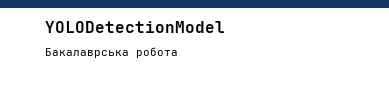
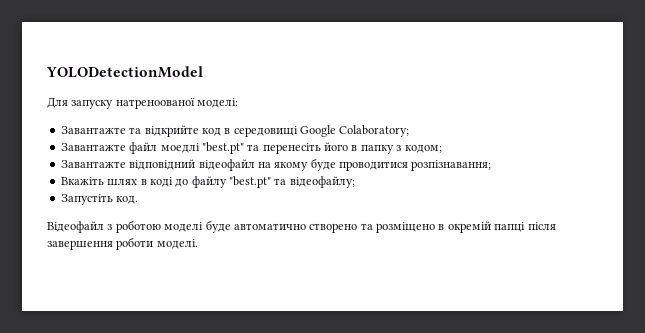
[45,47,178,58] Бакалаврська робота -> [47,97,239,109] [60,125,410,137] [60,142,442,154] [60,158,492,171] [60,176,355,188] [60,194,139,205] [47,220,556,233] [47,237,198,250] Для запуску натреноованої моделі: // Завантажте та відкрийте код в середовищі Google Colaboratory; // Завантажте файл моедлі "best.pt" та перенесіть його в папку з кодом; // Завантажте відповідний відеофайл на якому буде проводитися розпізнавання; // Вкажіть шлях в коді до файлу "best.pt" та відеофайлу; // Запустіть код. // Відеофайл з роботою моделі буде автоматично створено та розміщено в окремій папці після завершення роботи моделі.

